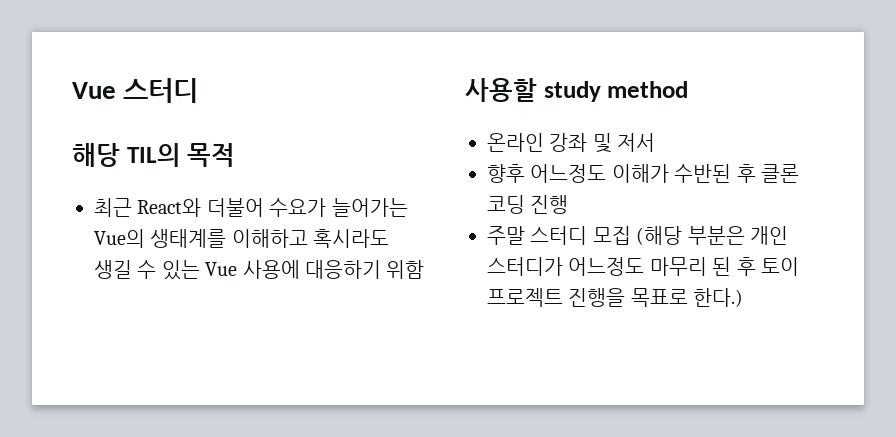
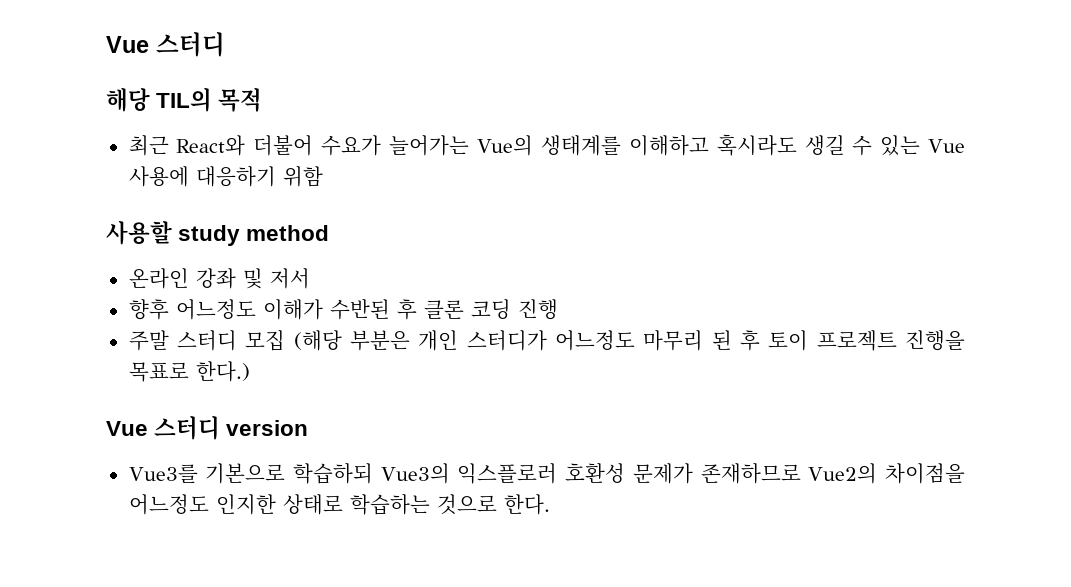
(744, 297) none -> [106,416,309,440] [128,463,965,484] [128,494,550,515] // Vue 스터디 version // Vue3를 기본으로 학습하되 Vue3의 익스플로러 호환성 문제가 존재하므로 Vue2의 차이점을 어느정도 인지한 상태로 학습하는 것으로 한다.

